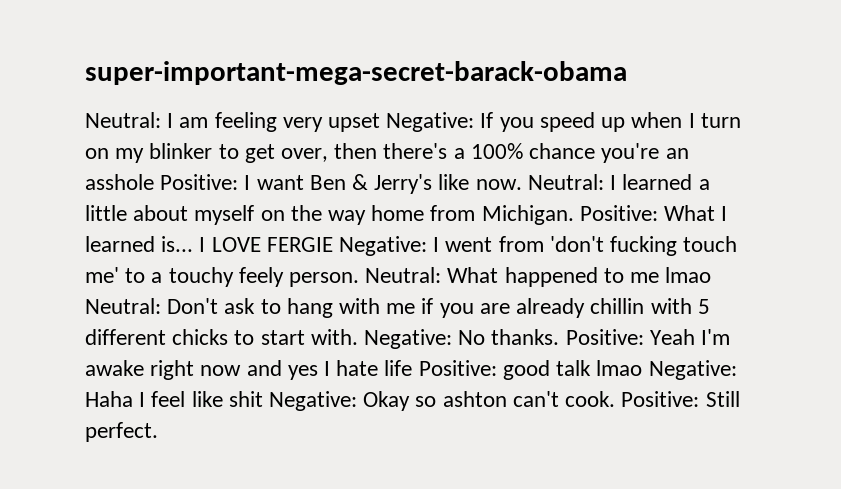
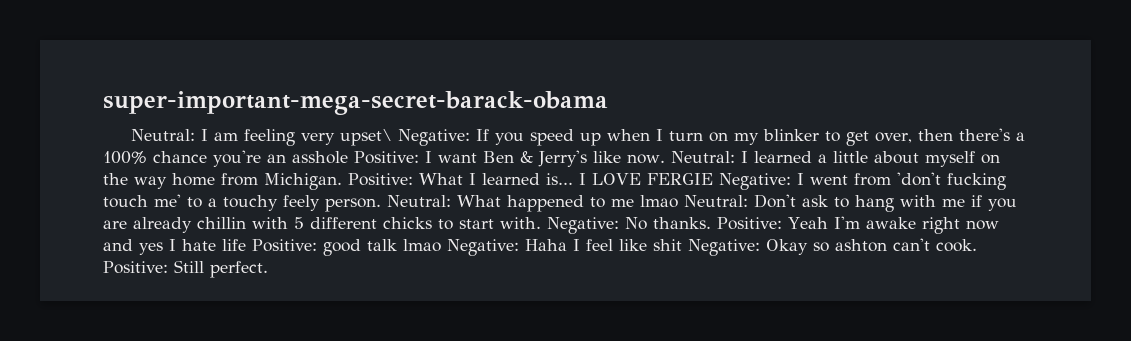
[328,113,381,132] upset -> [339,129,392,146] upset\

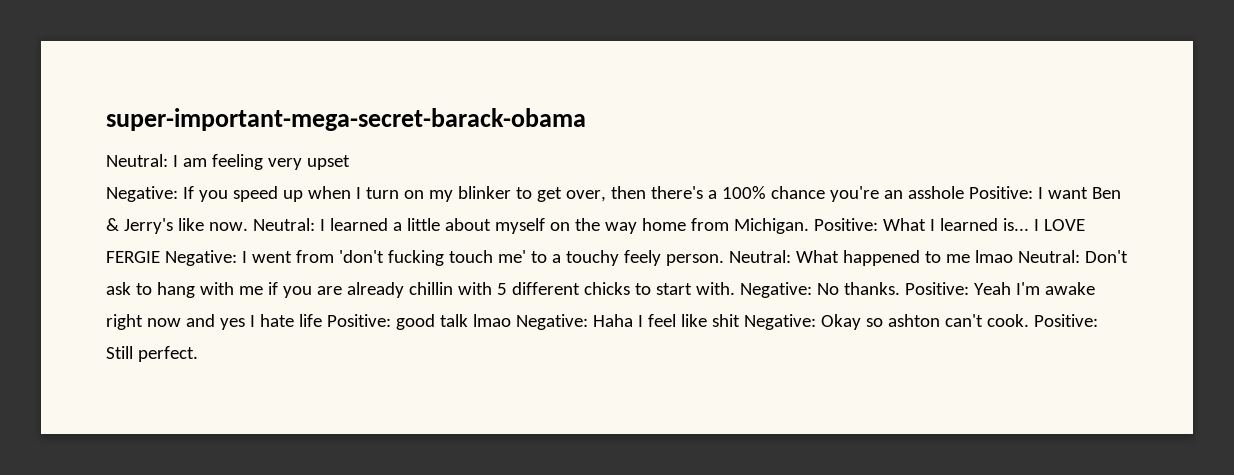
[339,129,392,146] upset\ -> [306,155,350,170] upset //

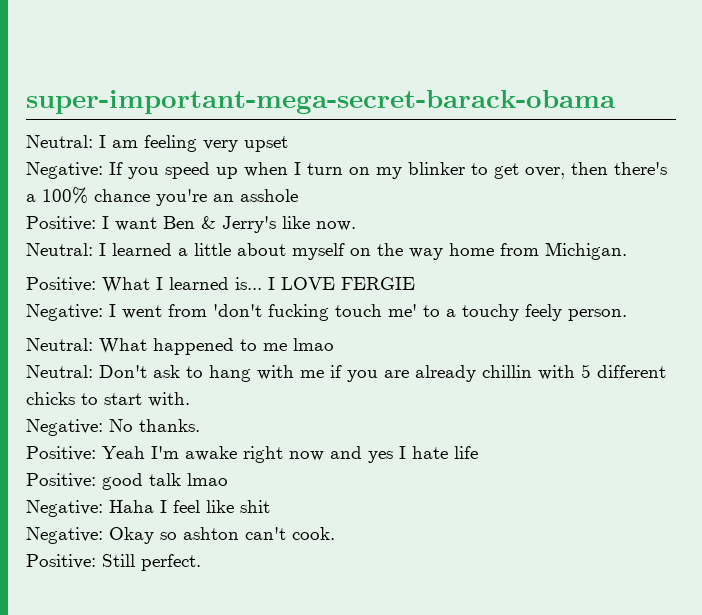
(964, 192) none -> (298, 195) //
(248, 226) none -> (356, 226) //
(809, 226) none -> (627, 251) //
(160, 257) none -> (415, 283) //
(724, 260) none -> (627, 315) //
(1013, 256) none -> (334, 344) //
(735, 288) none -> (190, 399) //
(900, 288) none -> (200, 425) //
(322, 320) none -> (478, 452) //
(511, 320) none -> (228, 479) //
(740, 320) none -> (270, 506) //
(1029, 320) none -> (335, 533) //

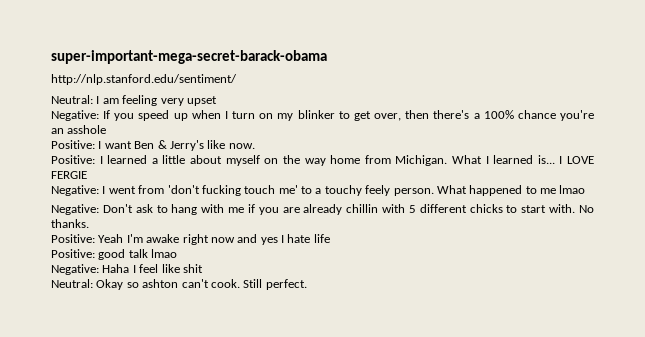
(616, 102) none -> [51,74,237,85] // http://nlp.stanford.edu/sentiment/
[26,243,93,256] Neutral: -> [51,155,95,164] Positive:
[26,277,96,292] // Positive: -> (448, 160) none
[26,338,93,351] // Neutral: -> (434, 192) none
[26,365,93,378] Neutral: -> [51,204,99,215] Negative:
[26,419,103,436] // Negative: -> (576, 208) none
[26,527,103,544] Negative: -> [51,279,93,288] Neutral:
[26,554,96,569] // Positive: -> (240, 283) none

